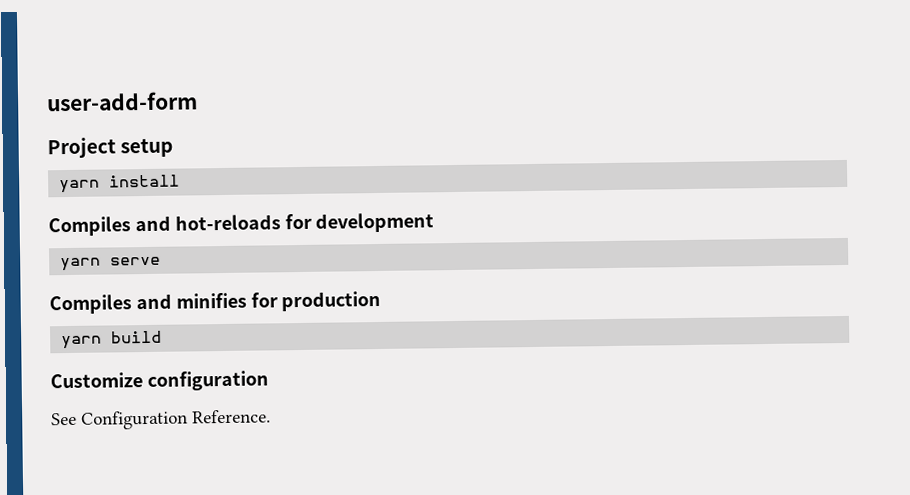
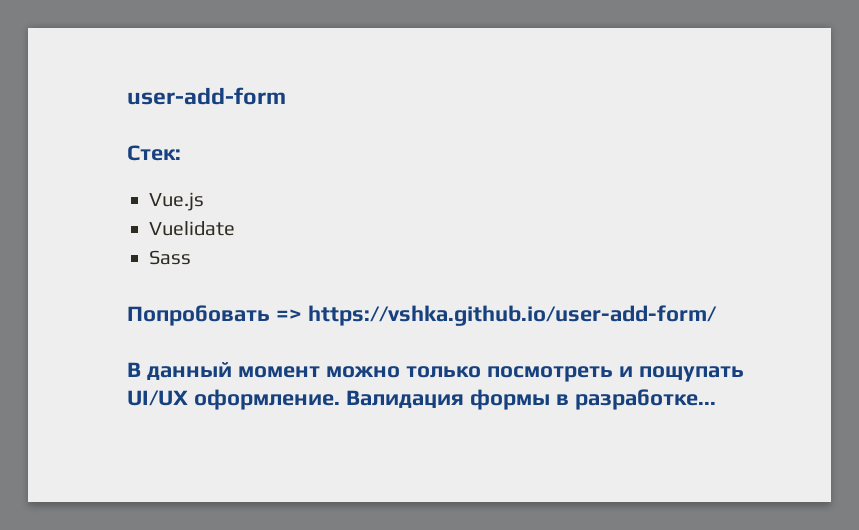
[47,137,174,159] [59,174,181,194] [48,212,435,237] [60,256,162,272] [49,290,382,315] [61,330,163,350] [50,370,269,391] [51,409,271,430] Project setup // yarn install // Compiles and hot-reloads for development // yarn serve // Compiles and minifies for production // yarn build // Customize configuration // See Configuration Reference. -> [127,145,181,161] [149,192,204,211] [149,221,235,236] [149,250,191,265] [127,305,717,326] [127,362,744,382] [127,389,716,410] Стек: // Vue.js // Vuelidate // Sass // Попробовать => https://vshka.github.io/user-add-form/ // В данный момент можно только посмотреть и пощупать UI/UX оформление. Валидация формы в разработке...

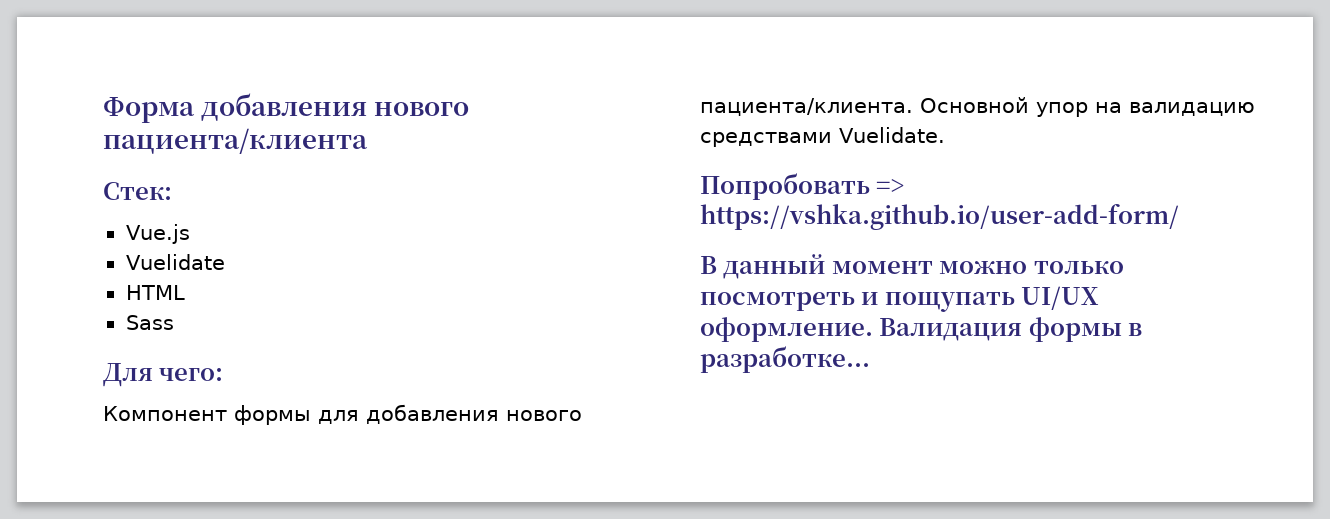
[127,87,286,105] user-add-form -> [103,93,470,123] [103,128,368,154] Форма добавления нового пациента/клиента
(235, 228) none -> [125,285,185,300] // HTML
(191, 257) none -> [103,363,224,387] [103,404,582,425] [700,97,1255,117] [700,127,945,147] // Для чего: // Компонент формы для добавления нового пациента/клиента. Основной упор на валидацию средствами Vuelidate.

